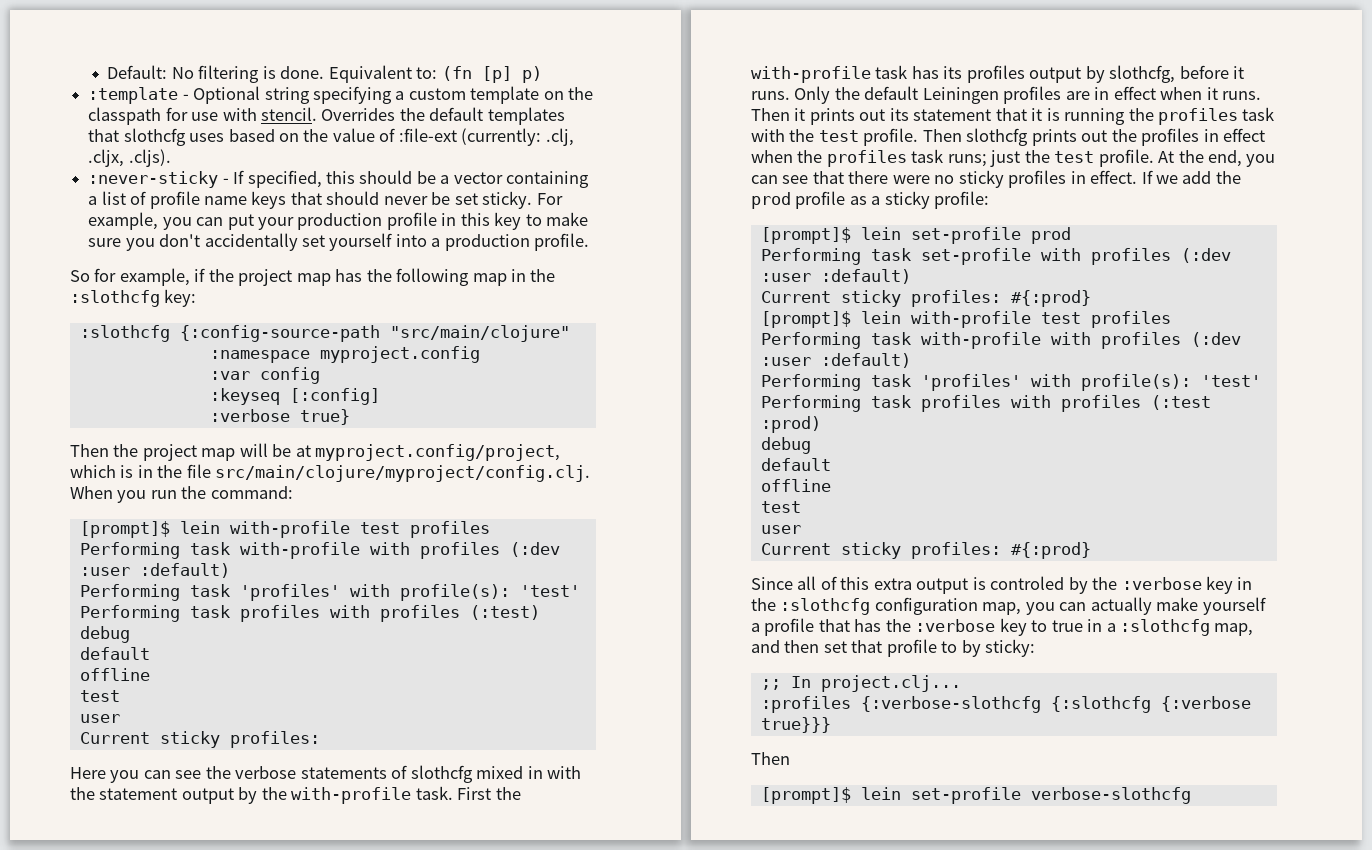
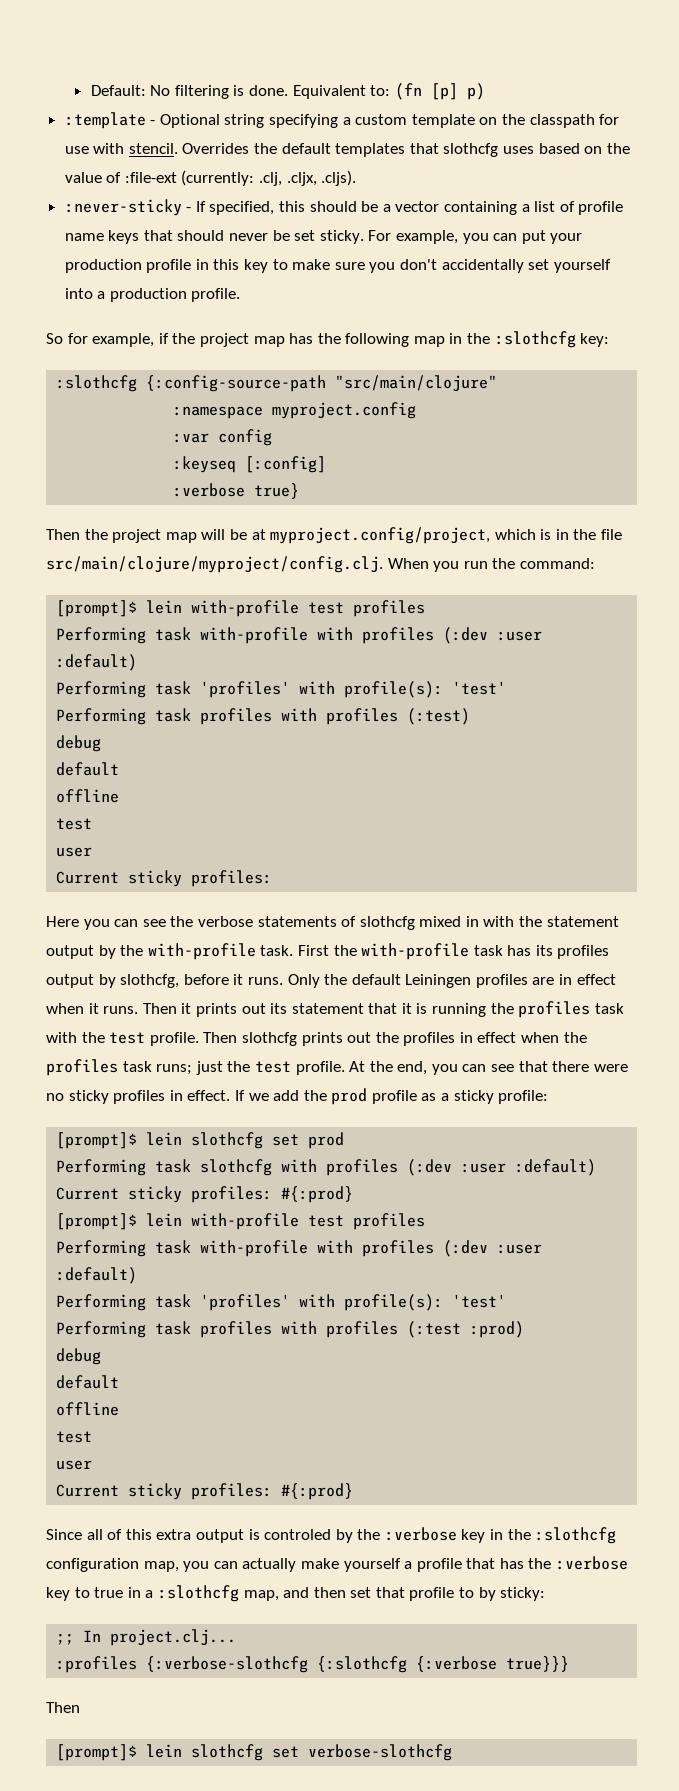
[910,227,1021,244] set-profile -> [191,1132,300,1149] slothcfg set
[920,248,1031,265] set-profile -> [200,1159,273,1176] slothcfg
[910,787,1021,804] set-profile -> [191,1744,300,1761] slothcfg set

